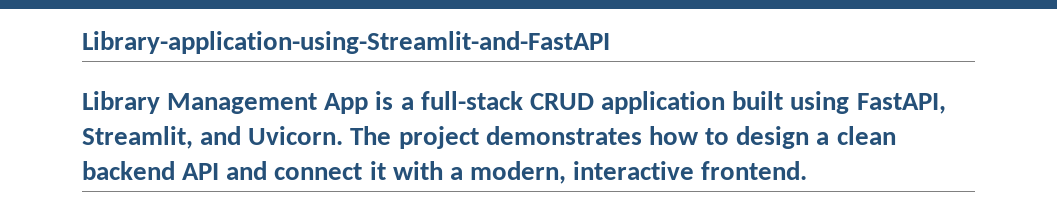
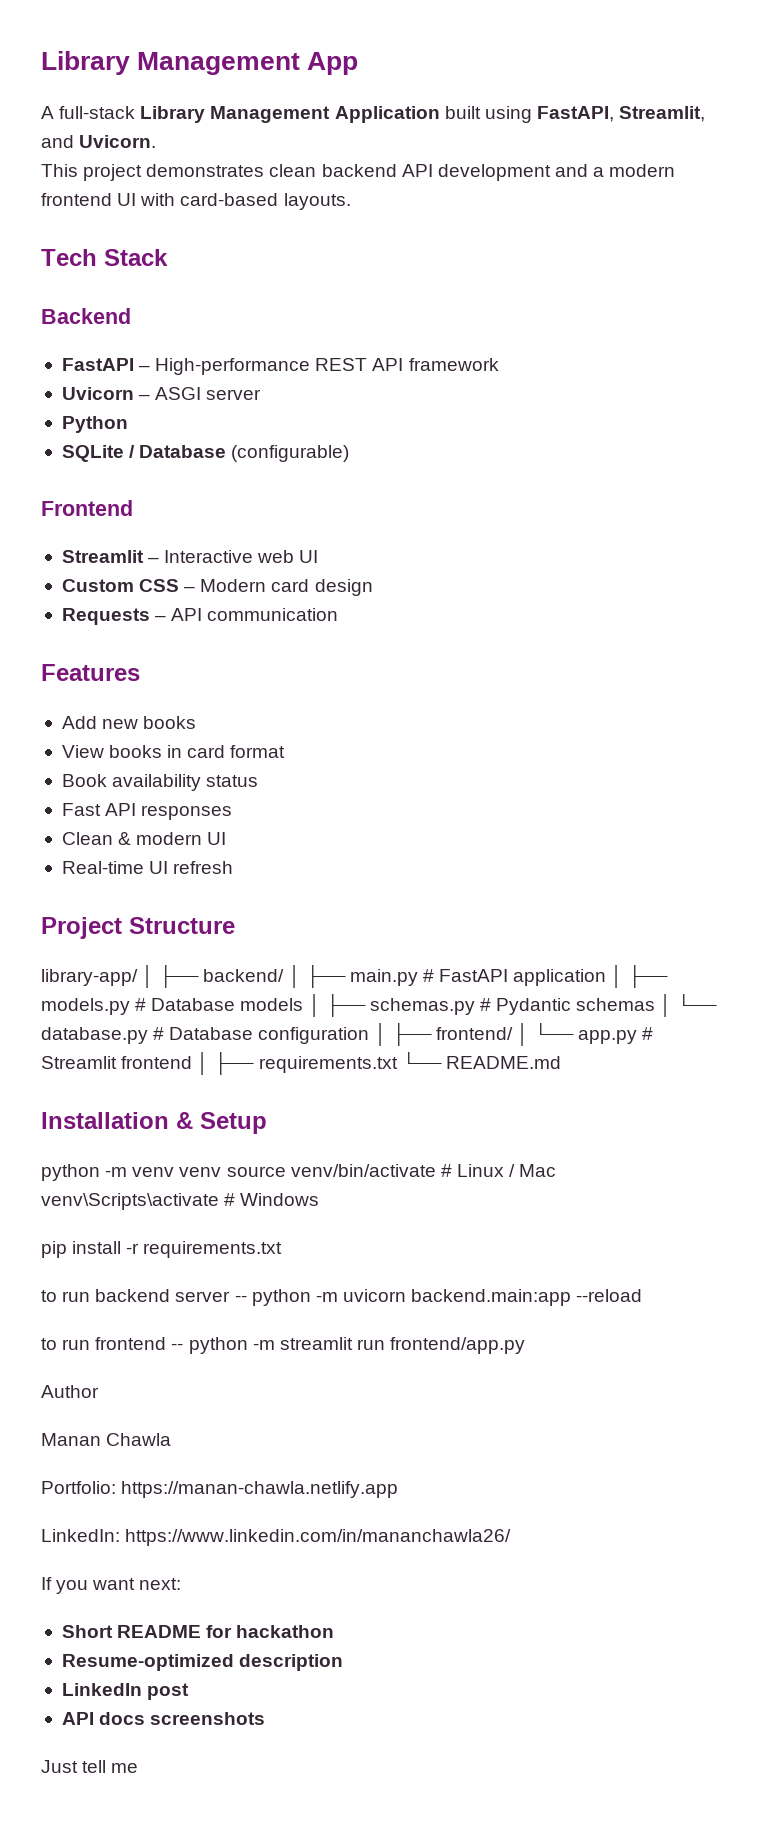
[82,31,610,54] Library-application-using-Streamlit-and-FastAPI // -> (41, 63) none
[375,91,726,114] is a full-stack CRUD application -> [41,106,440,123] // A full-stack Library Management Application
[350,126,392,145] The -> [41,164,78,177] // This
[648,126,896,149] [82,161,808,184] how to design a clean backend API and connect it with a modern, interactive frontend. -> [269,164,676,181] [41,193,351,210] [41,249,168,266] [41,308,131,324] [61,358,499,375] [61,387,262,400] [61,416,128,433] [61,445,350,462] [41,500,133,516] [61,550,319,563] [61,579,373,596] [61,608,339,625] [41,664,140,681] [61,716,197,729] [61,745,286,758] [61,774,259,791] [61,803,233,820] [61,832,227,845] [61,861,234,874] [41,917,235,939] [41,965,669,988] [41,994,718,1017] [41,1023,654,1046] [41,1052,561,1075] [41,1112,267,1134] [41,1164,557,1181] [41,1193,320,1210] [41,1241,283,1258] [41,1289,643,1306] [41,1337,526,1354] [41,1385,99,1398] [41,1433,172,1446] [41,1481,399,1498] [41,1529,512,1546] [41,1577,182,1594] [61,1625,335,1638] [61,1654,344,1671] [61,1683,190,1700] [61,1712,266,1725] [41,1760,139,1773] clean backend API development and a modern frontend UI with card-based layouts. // Tech Stack // Backend // FastAPI – High-performance REST API framework // Uvicorn – ASGI server // Python // SQLite / Database (configurable) // Frontend // Streamlit – Interactive web UI // Custom CSS – Modern card design // Requests – API communication // Features // Add new books // View books in card format // Book availability status // Fast API responses // Clean & modern UI // Real-time UI refresh // Project Structure // library-app/ │ ├── backend/ │ ├── main.py # FastAPI application │ ├── models.py # Database models │ ├── schemas.py # Pydantic schemas │ └── database.py # Database configuration │ ├── frontend/ │ └── app.py # Streamlit frontend │ ├── requirements.txt └── README.md // Installation & Setup // python -m venv venv source venv/bin/activate # Linux / Mac venv\Scripts\activate # Windows // pip install -r requirements.txt // to run backend server -- python -m uvicorn backend.main:app --reload // to run frontend -- python -m streamlit run frontend/app.py // Author // Manan Chawla // Portfolio: https://manan-chawla.netlify.app // LinkedIn: https://www.linkedin.com/in/mananchawla26/ // If you want next: // Short README for hackathon // Resume-optimized description // LinkedIn post // API docs screenshots // Just tell me

